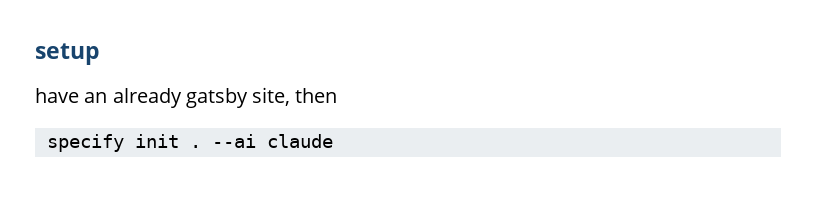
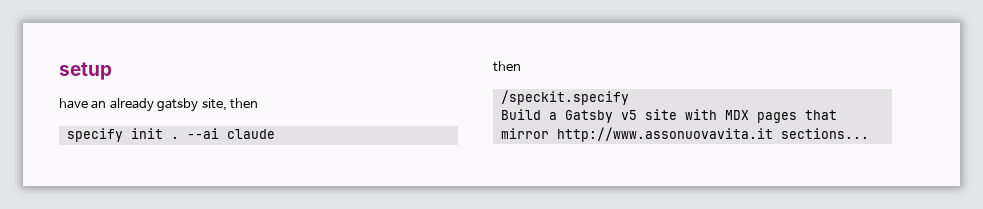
(333, 141) none -> [493,61,521,72] [500,90,629,105] [500,109,837,123] [500,127,869,142] // then // /speckit.specify // Build a Gatsby v5 site with MDX pages that mirror http://www.assonuovavita.it sections...

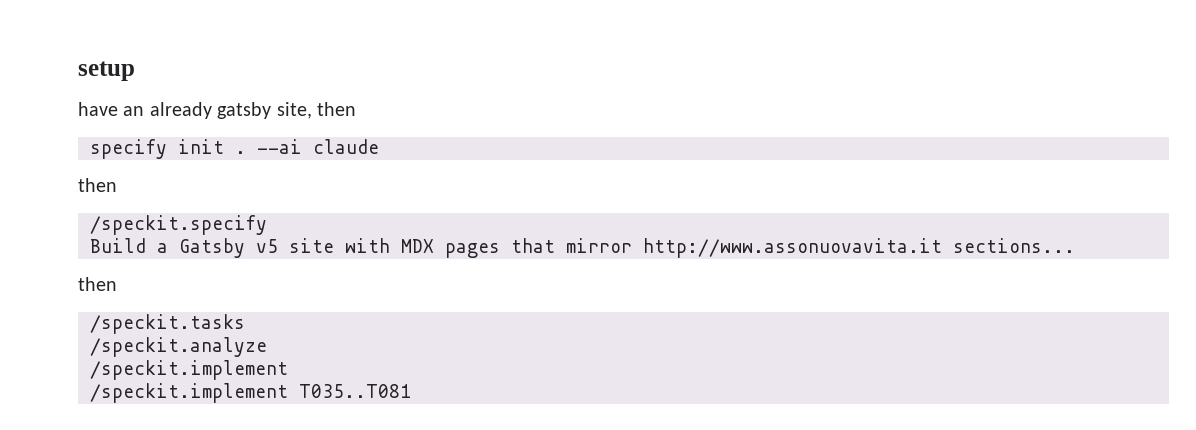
(869, 133) none -> [78,277,117,291] [90,314,245,334] [90,337,267,357] [90,360,288,380] [90,383,411,403] // then // /speckit.tasks // /speckit.analyze // /speckit.implement // /speckit.implement T035..T081

